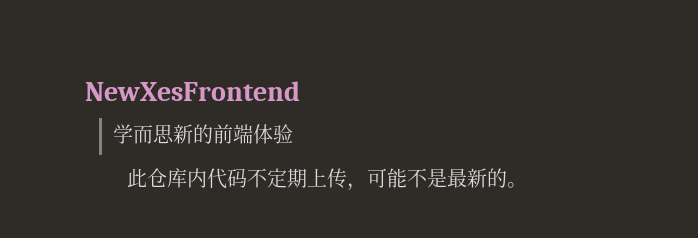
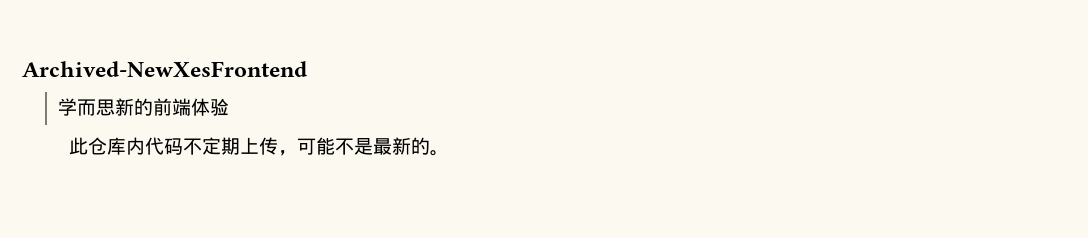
[85,81,300,101] NewXesFrontend -> [22,61,307,77] Archived-NewXesFrontend

